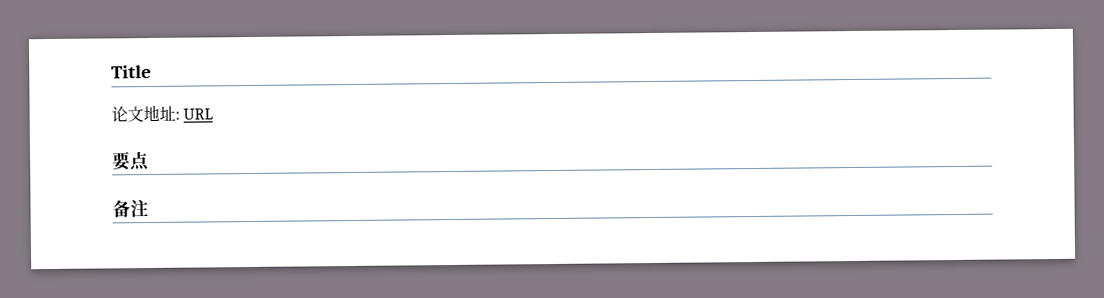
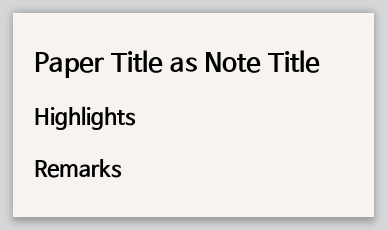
[111,64,152,79] [111,104,214,123] [112,151,150,172] [112,199,149,218] Title // 论文地址: URL // 要点 // 备注 -> [34,50,321,78] [34,106,136,130] [34,159,122,178] Paper Title as Note Title // Highlights // Remarks

